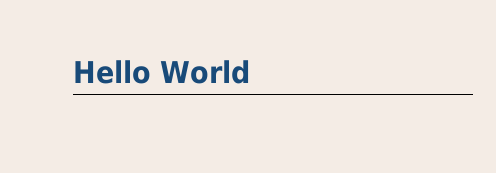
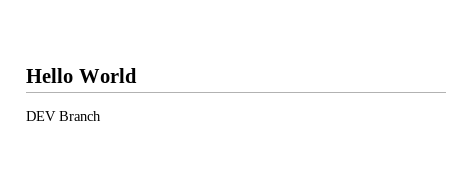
(250, 72) none -> [26,111,101,121] // DEV Branch

